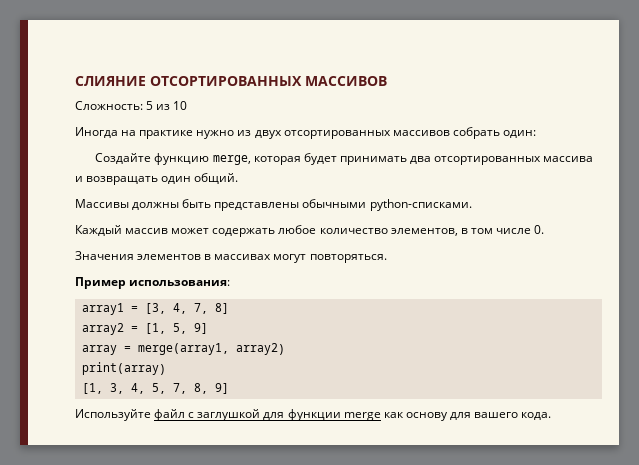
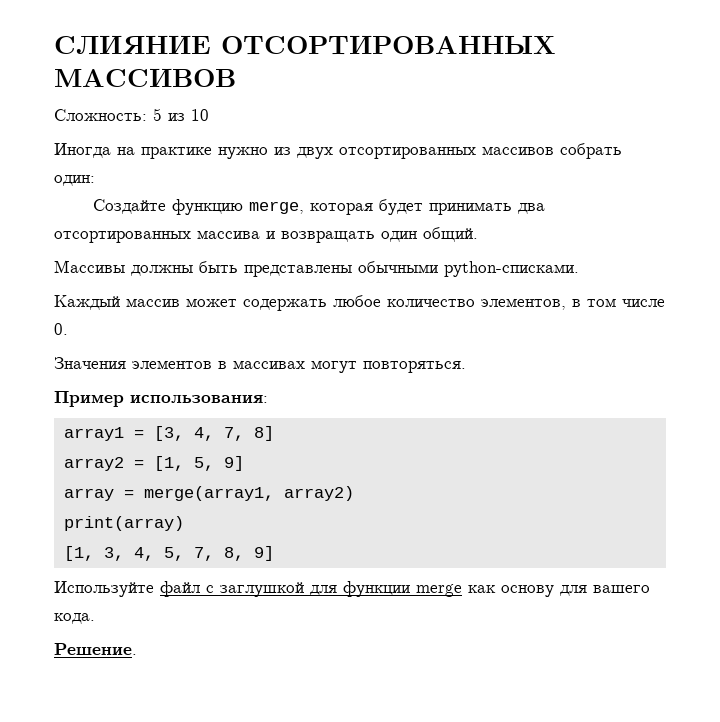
(552, 416) none -> [54,643,137,655] // Решение.

